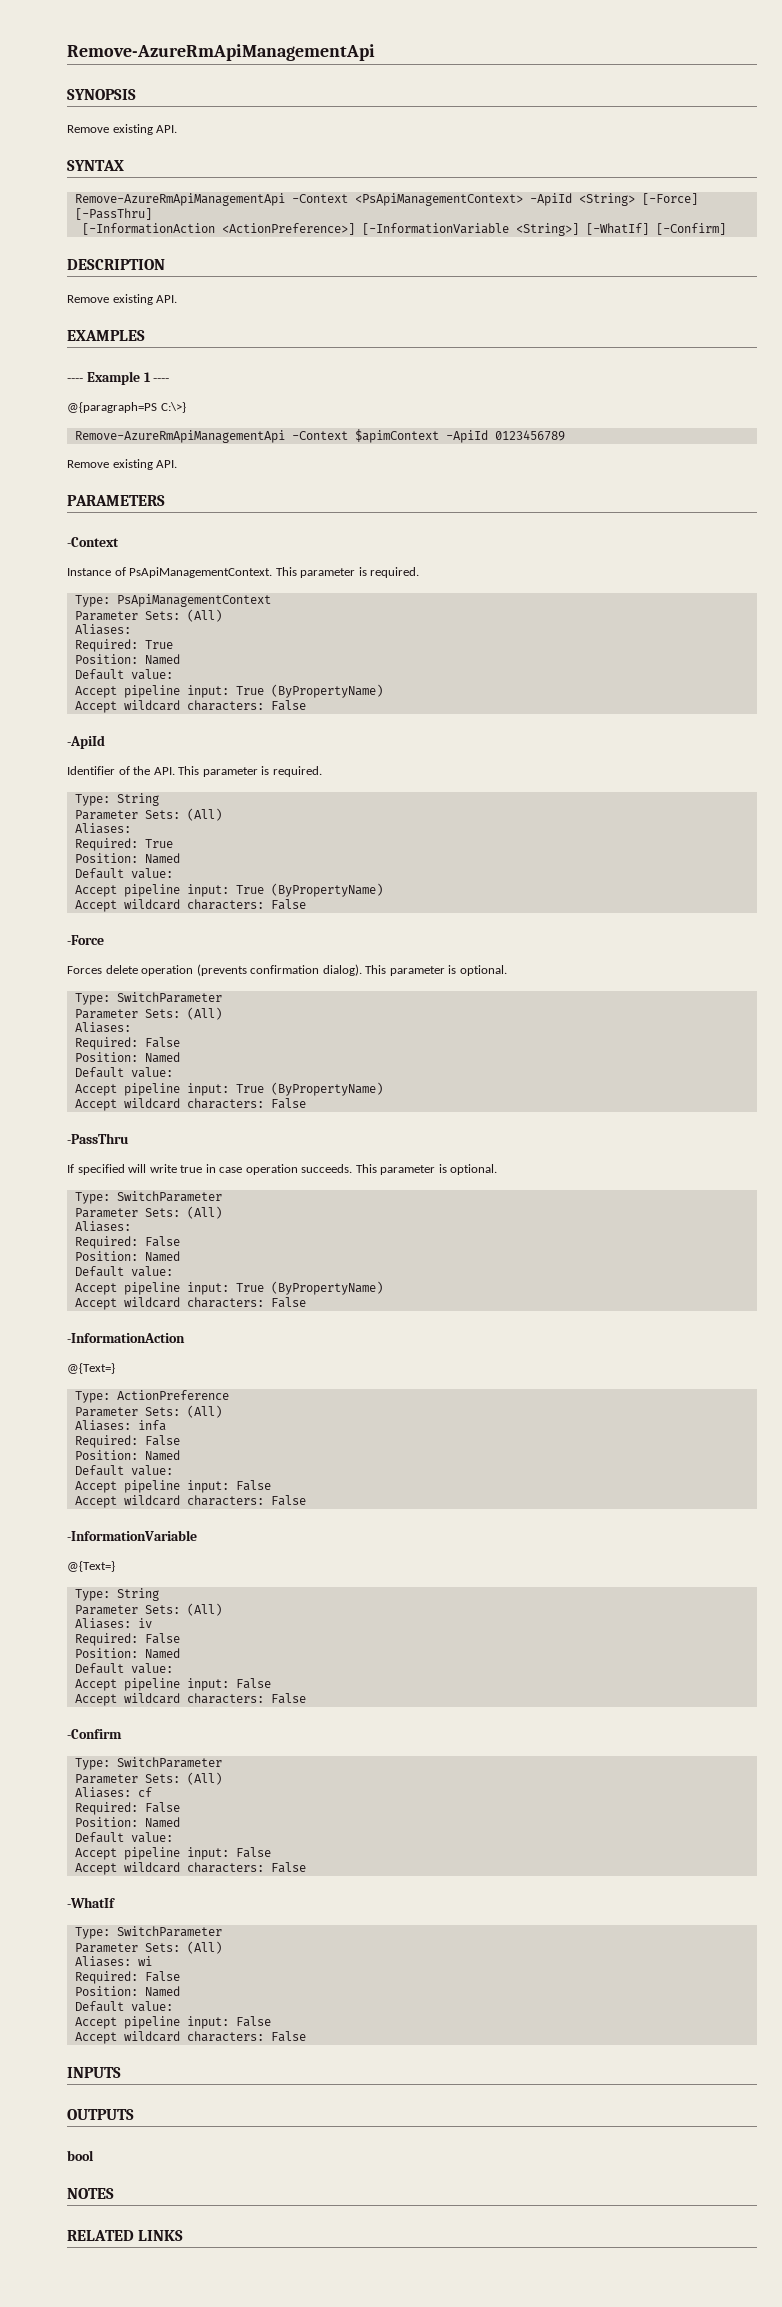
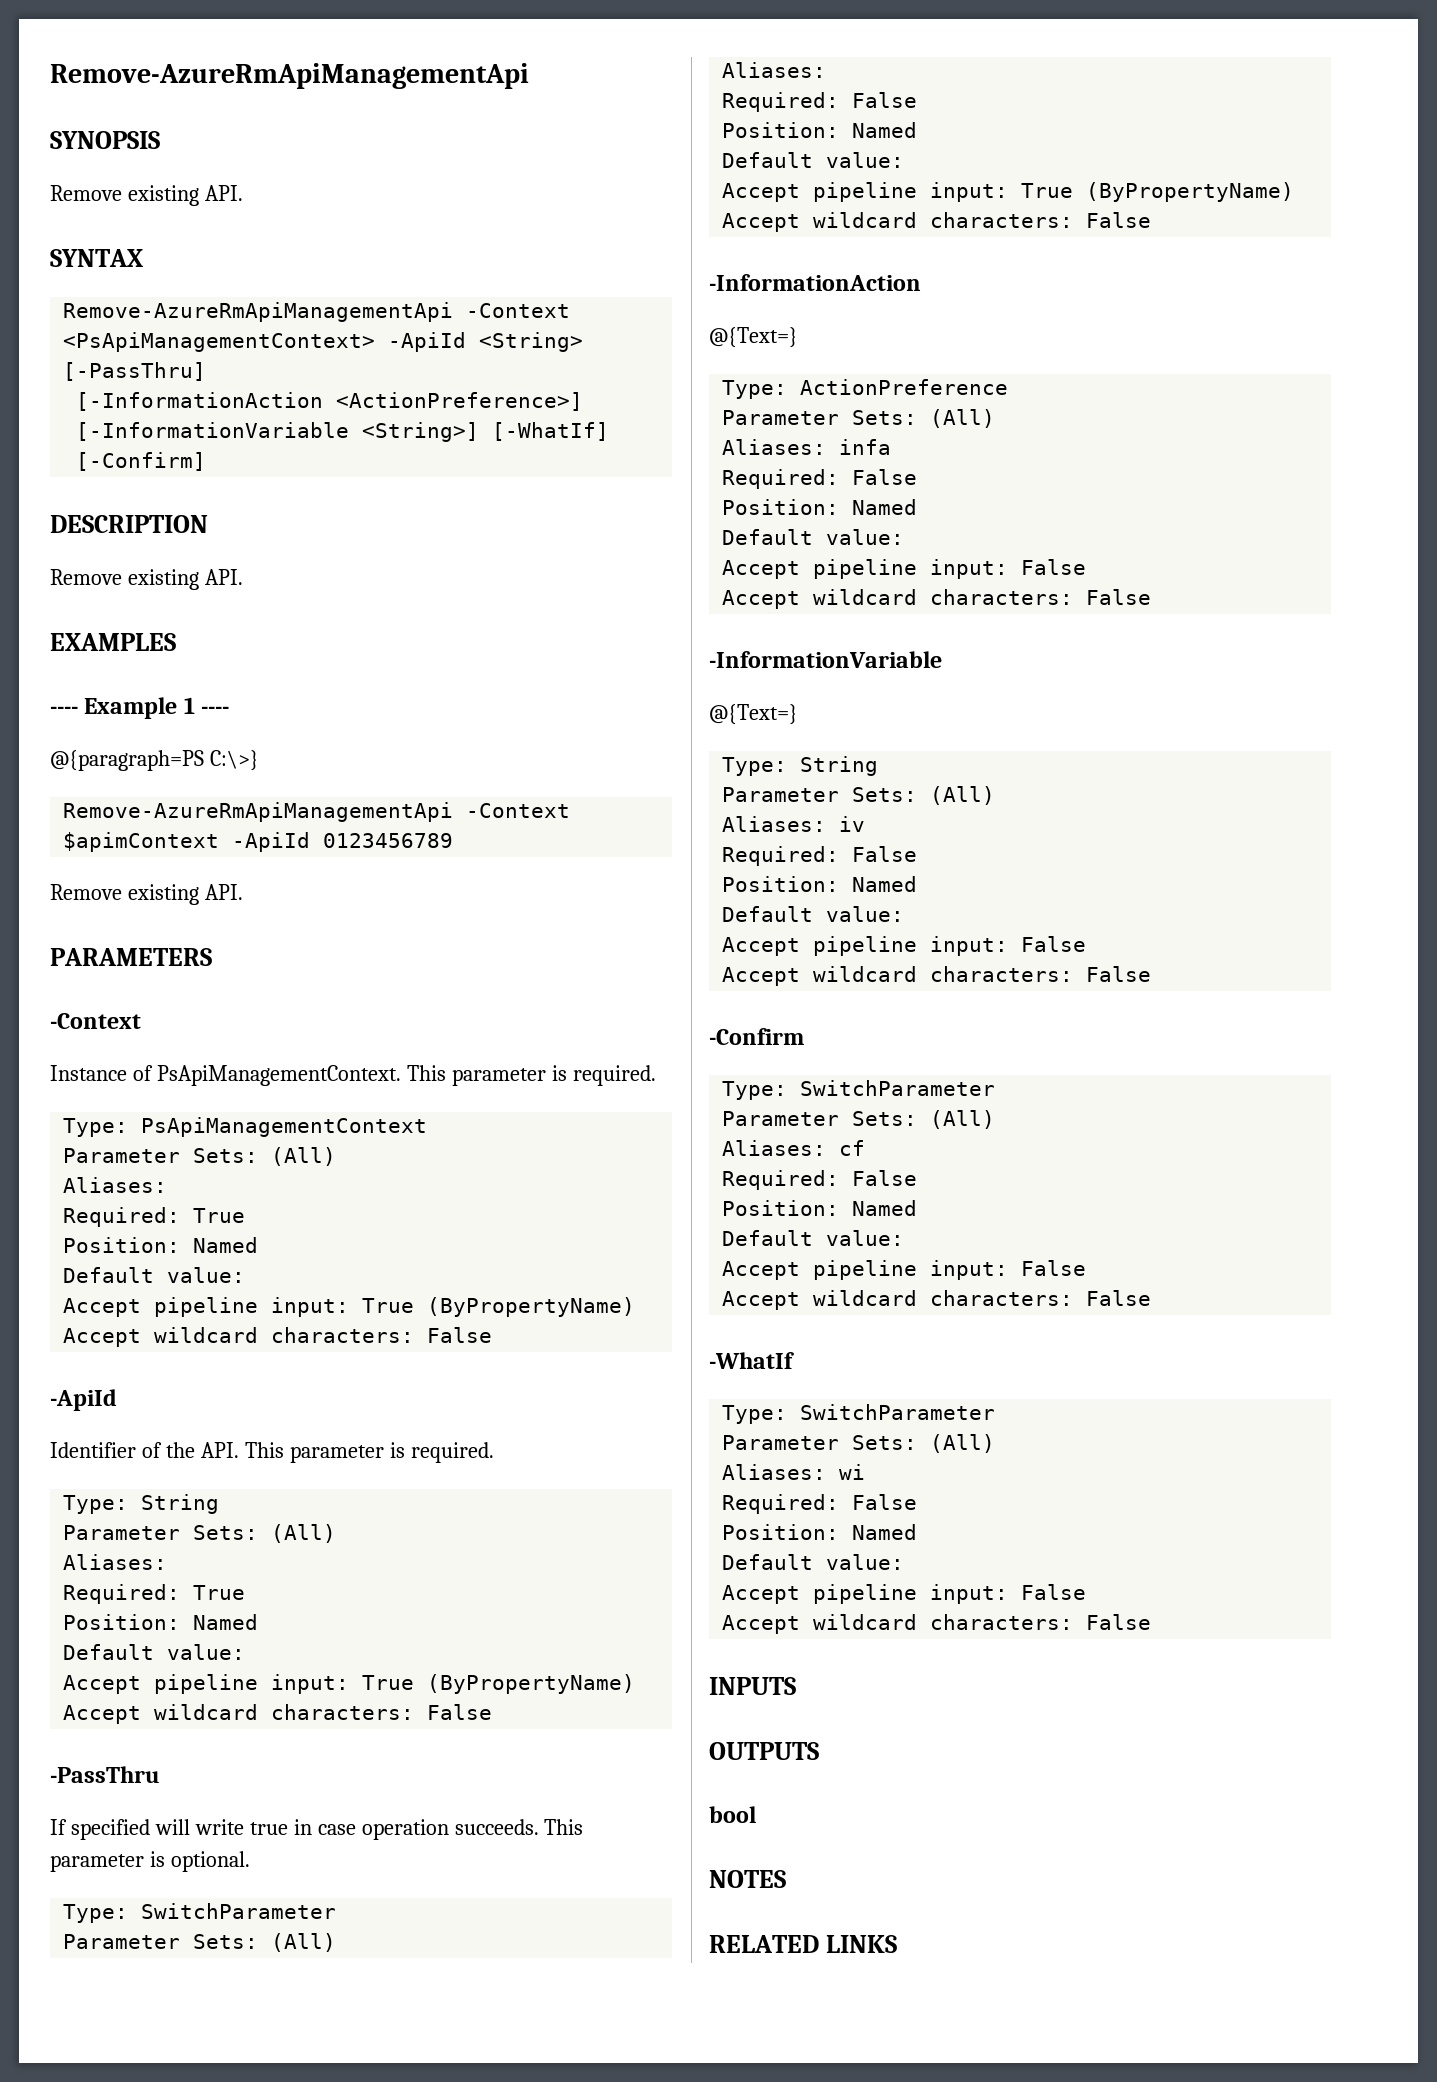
[641,193,698,205] [-Force] -> (584, 342) none
[67,935,104,945] [67,964,507,976] [74,992,222,1005] [74,1007,222,1020] [74,1022,131,1033] [74,1037,180,1050] [74,1052,180,1063] [74,1067,173,1078] [74,1082,383,1096] [74,1098,306,1111] // -Force // Forces delete operation (prevents confirmation dialog). This parameter is optional. // Type: SwitchParameter // Parameter Sets: (All) // Aliases: // Required: False // Position: Named // Default value: // Accept pipeline input: True (ByPropertyName) // Accept wildcard characters: False -> (493, 1712) none

